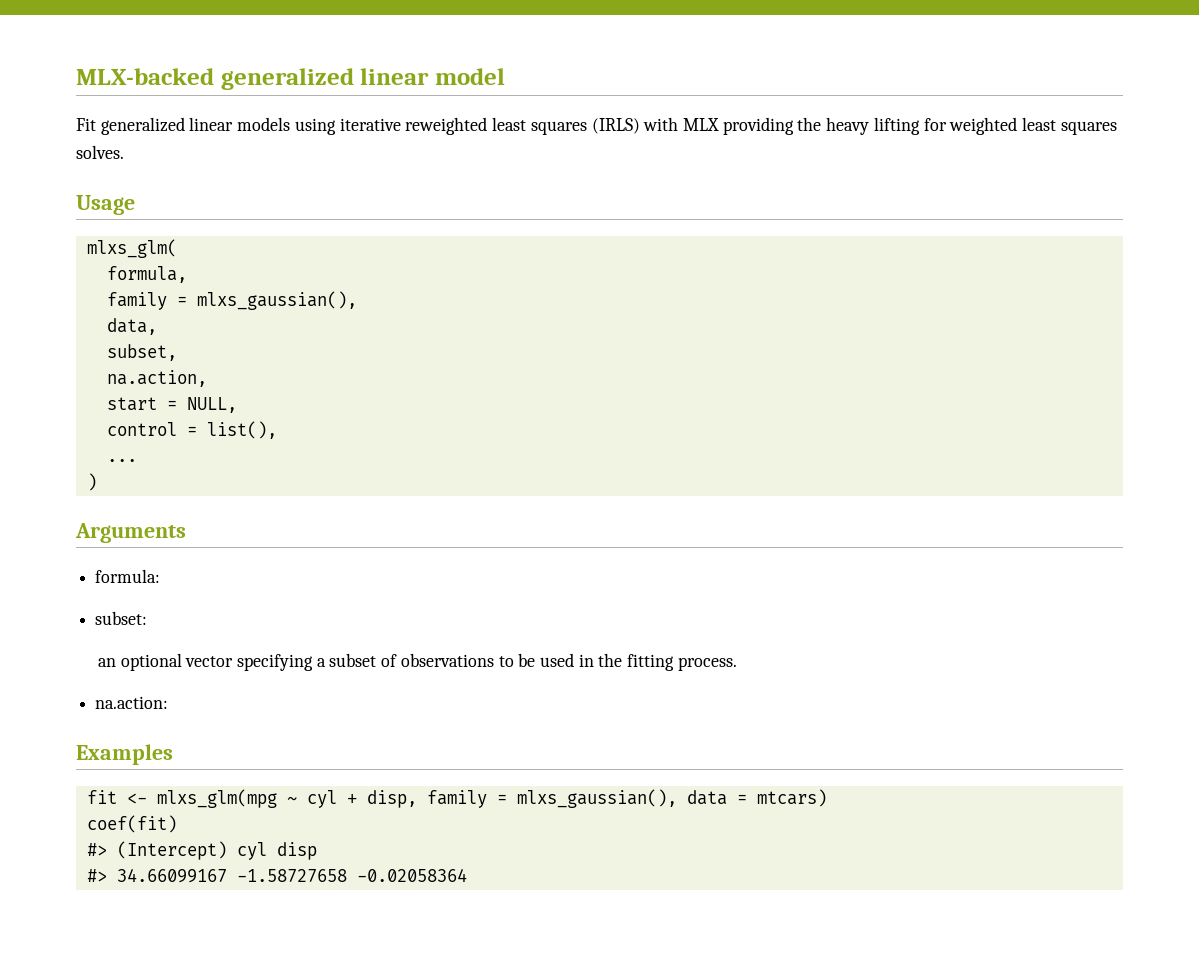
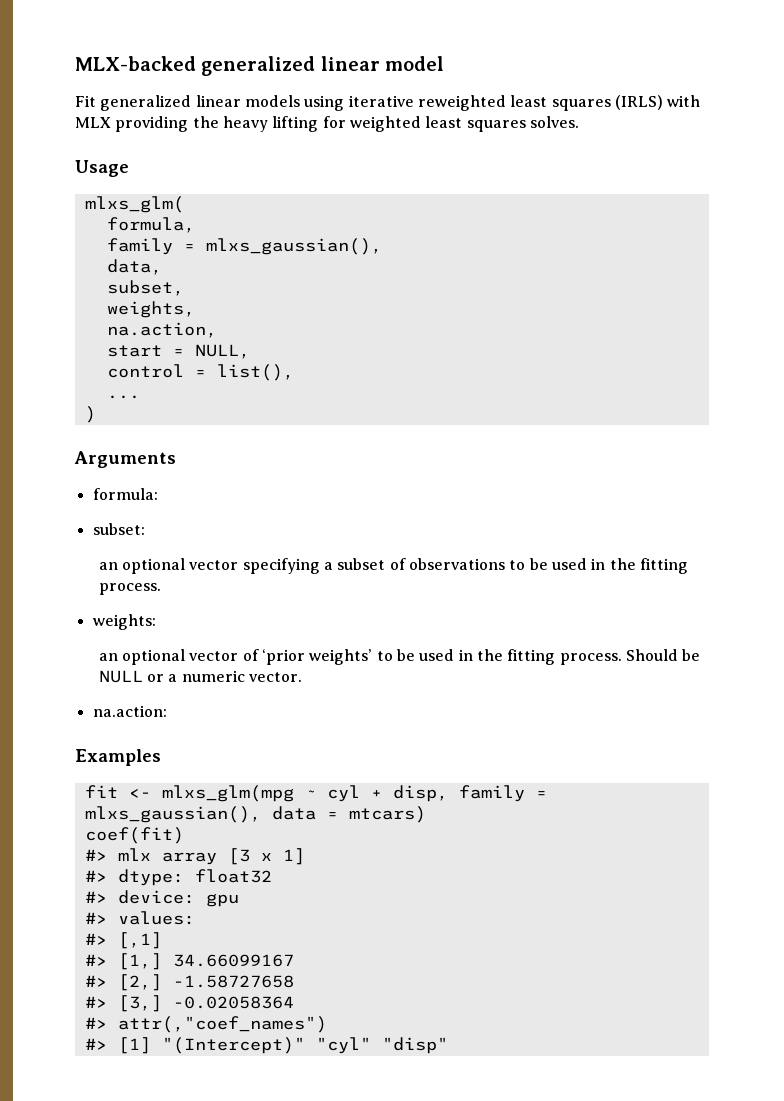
(177, 352) none -> [106,301,195,318] // weights,
(737, 664) none -> [92,614,156,630] [98,649,701,665] [98,670,303,683] // weights: // an optional vector of ‘prior weights’ to be used in the fitting process. Should be NULL or a numeric vector.
[116,841,317,860] [86,869,107,882] (Intercept) cyl disp // #> -> [117,848,305,865] [84,869,272,886] [84,890,239,907] [84,911,195,925] [84,932,162,949] [84,953,162,970] mlx array [3 x 1] // #> dtype: float32 // #> device: gpu // #> values: // #> [,1] // #> [1,]
(227, 875) none -> [84,974,162,991] // #> [2,]
(347, 875) none -> [84,995,162,1012] // #> [3,]
(467, 875) none -> [84,1016,327,1033] [84,1037,448,1054] // #> attr(,"coef_names") // #> [1] "(Intercept)" "cyl" "disp"

